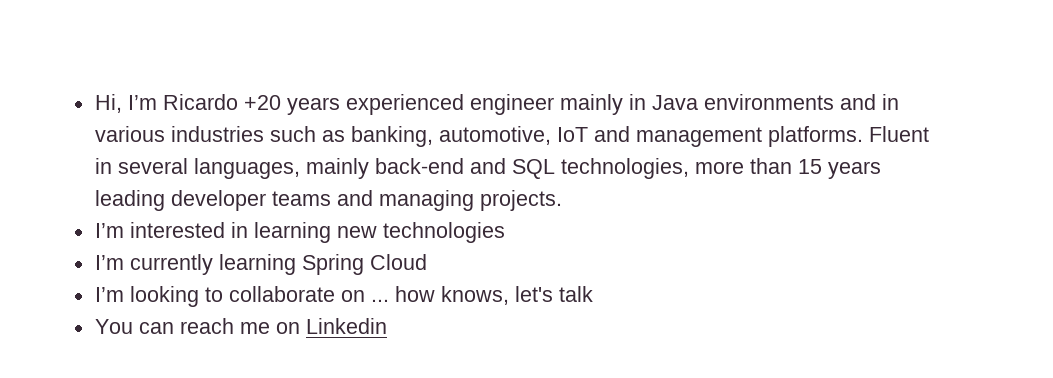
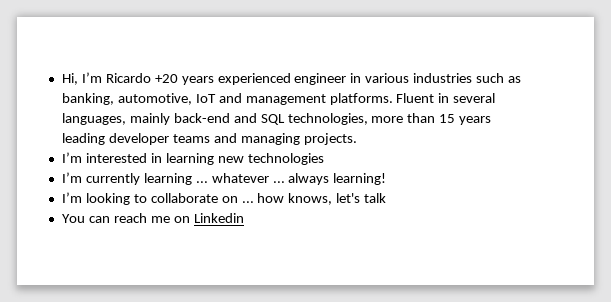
[559,94,876,115] mainly in Java environments and -> (347, 79) none
[301,254,427,275] Spring Cloud -> [195,173,387,185] ... whatever ... always learning!

